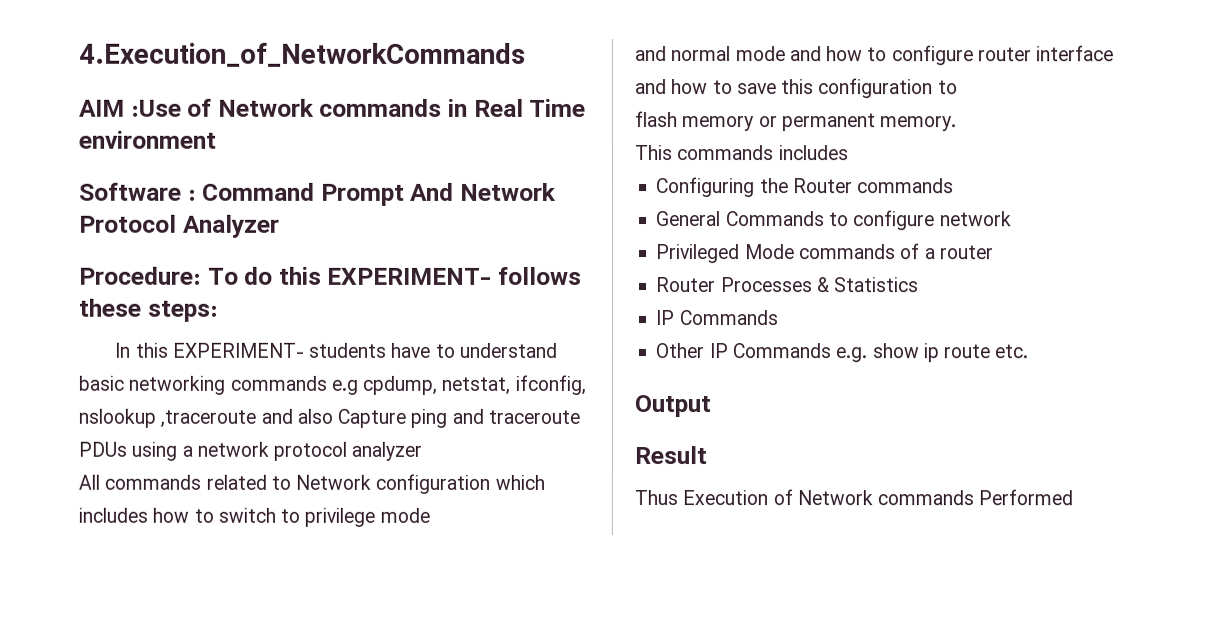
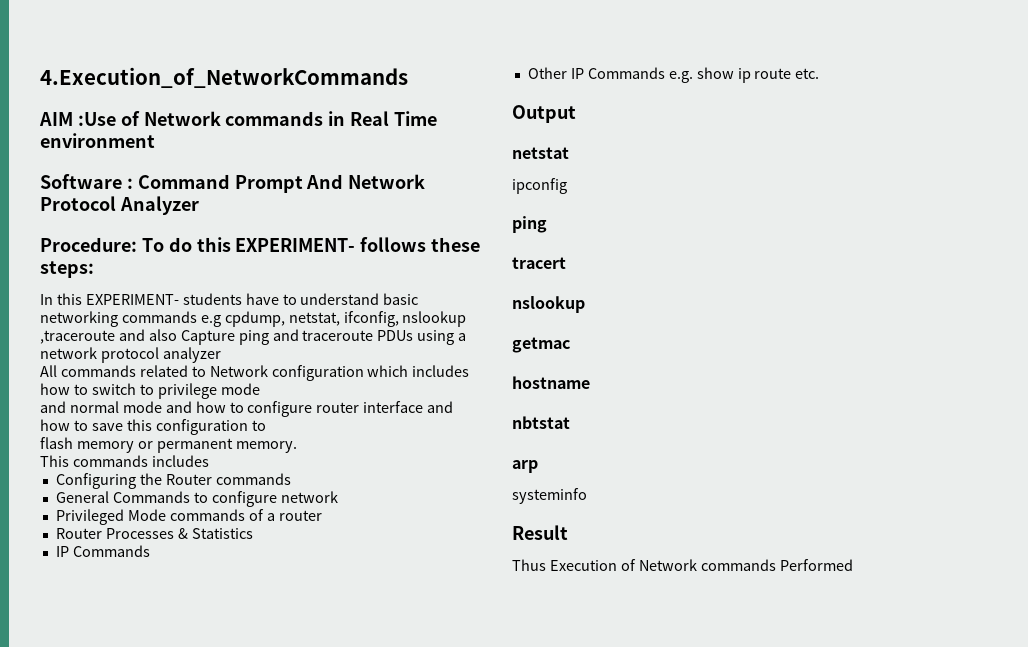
(711, 406) none -> [512,147,569,159] [512,178,567,194] [512,216,547,233] [512,257,566,269] [512,296,585,313] [512,337,570,353] [512,376,590,389] [512,416,570,429] [512,460,538,473] [512,488,587,504] // netstat // ipconfig // ping // tracert // nslookup // getmac // hostname // nbtstat // arp // systeminfo

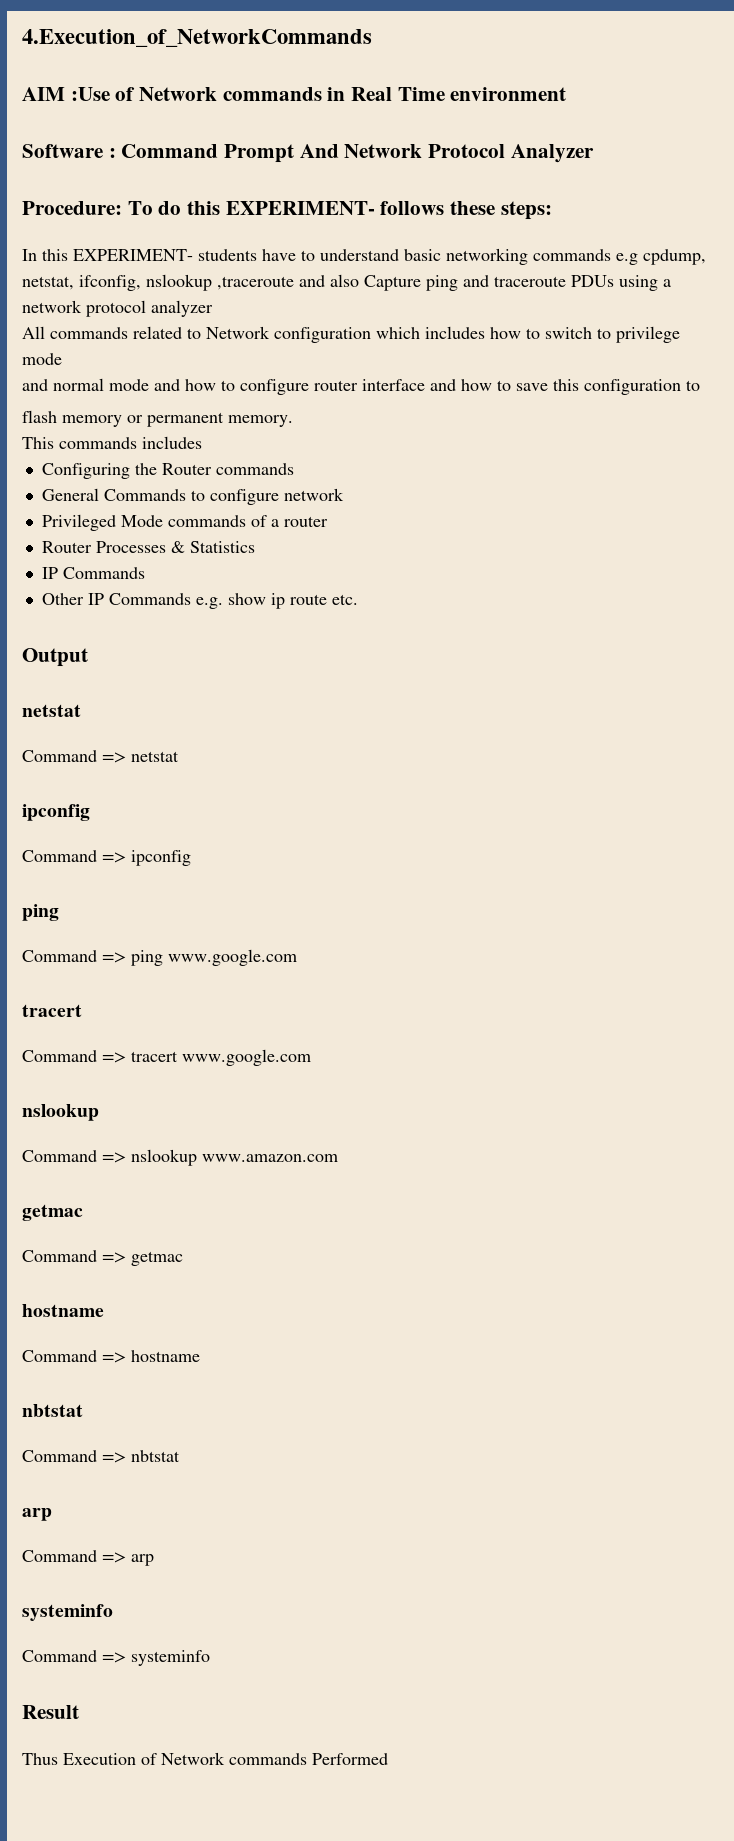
[512,178,567,194] [512,216,547,233] [512,257,566,269] [512,296,585,313] [512,337,570,353] [512,376,590,389] [512,416,570,429] [512,460,538,473] ipconfig // ping // tracert // nslookup // getmac // hostname // nbtstat // arp // -> [22,750,179,763] [22,804,90,821] [22,850,191,866] [22,904,59,921] [22,949,297,966] [22,1004,82,1017] [22,1049,311,1066] [22,1104,99,1121] [22,1149,338,1166] [22,1204,83,1221] [22,1250,183,1266] [22,1304,104,1317] [22,1350,200,1363] [22,1404,83,1417] [22,1450,180,1463] [22,1508,52,1521] [22,1550,154,1566] [22,1604,113,1621] [22,1650,126,1663] Command => netstat // ipconfig // Command => ipconfig // ping // Command => ping www.google.com // tracert // Command => tracert www.google.com // nslookup // Command => nslookup www.amazon.com // getmac // Command => getmac // hostname // Command => hostname // nbtstat // Command => nbtstat // arp // Command => arp // systeminfo // Command =>

